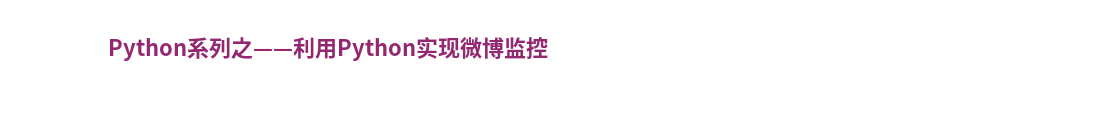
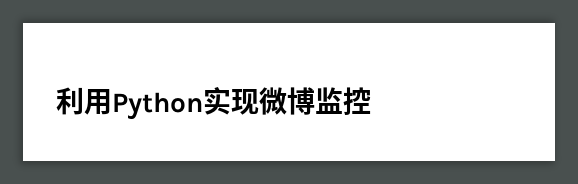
[108,37,293,61] Python系列之—— -> (56, 101) none

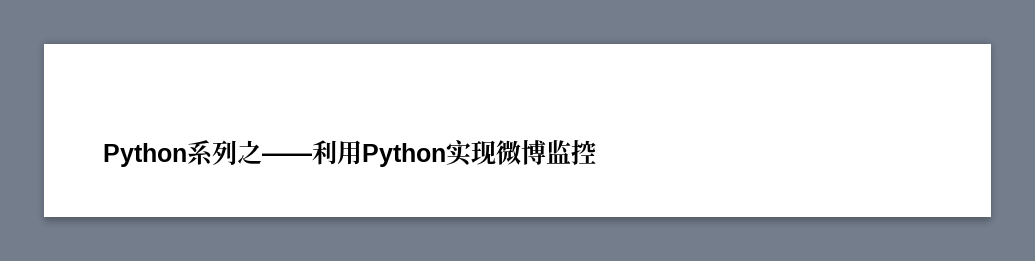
(56, 101) none -> [103,140,312,167] Python系列之——

